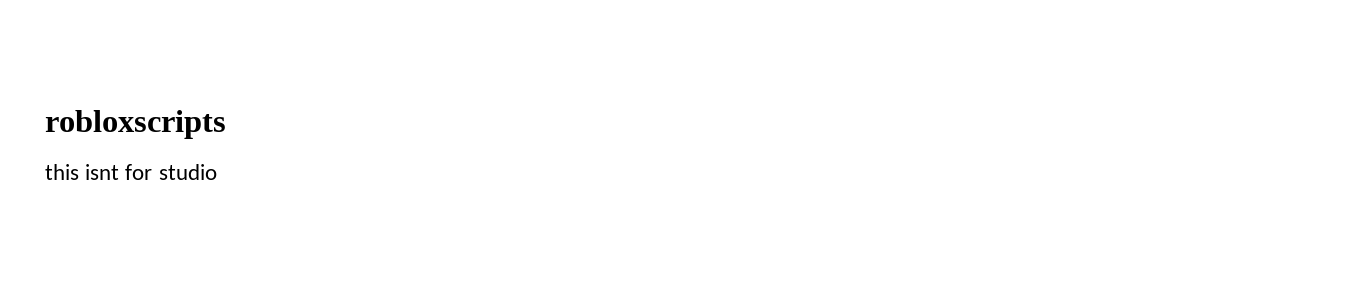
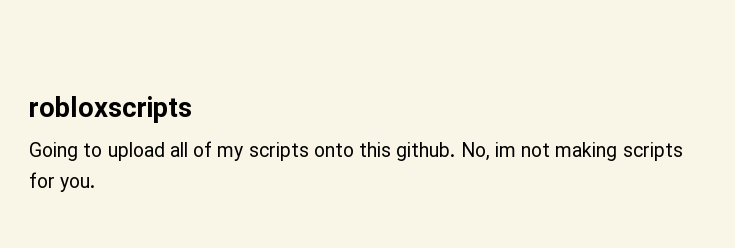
[45,164,217,180] this isnt for studio -> [29,141,683,161] [29,172,96,192] Going to upload all of my scripts onto this github. No, im not making scripts for you.

